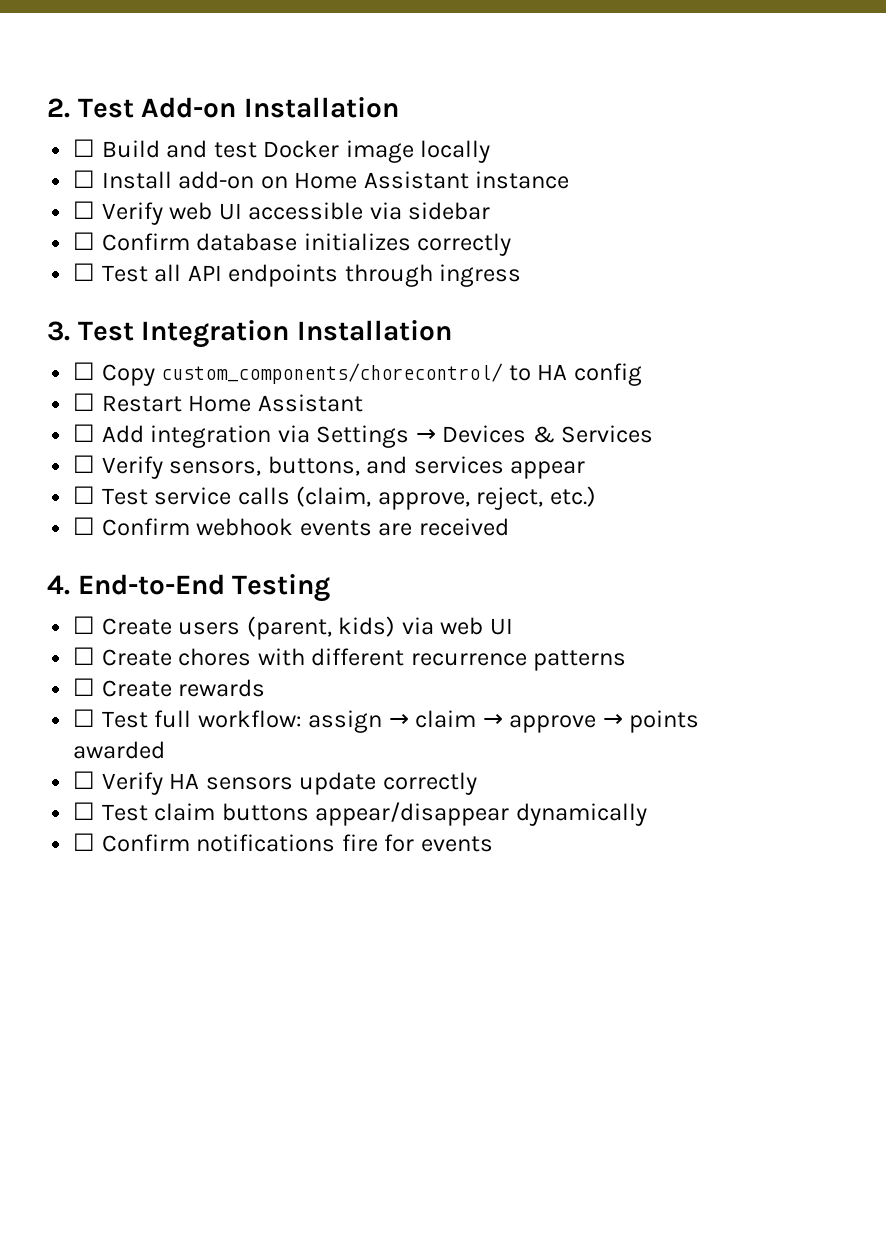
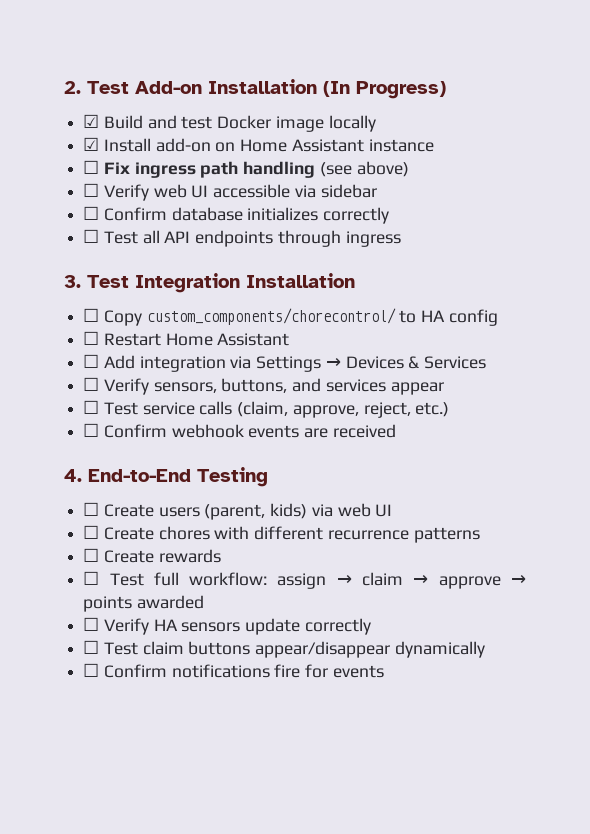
[73,139,96,157] // ☐ -> [323,81,446,99] [83,114,100,128] (In Progress) // ☑
[73,170,96,188] ☐ -> [83,137,100,151] ☑
(570, 180) none -> [83,160,409,178] // ☐ Fix ingress path handling (see above)

